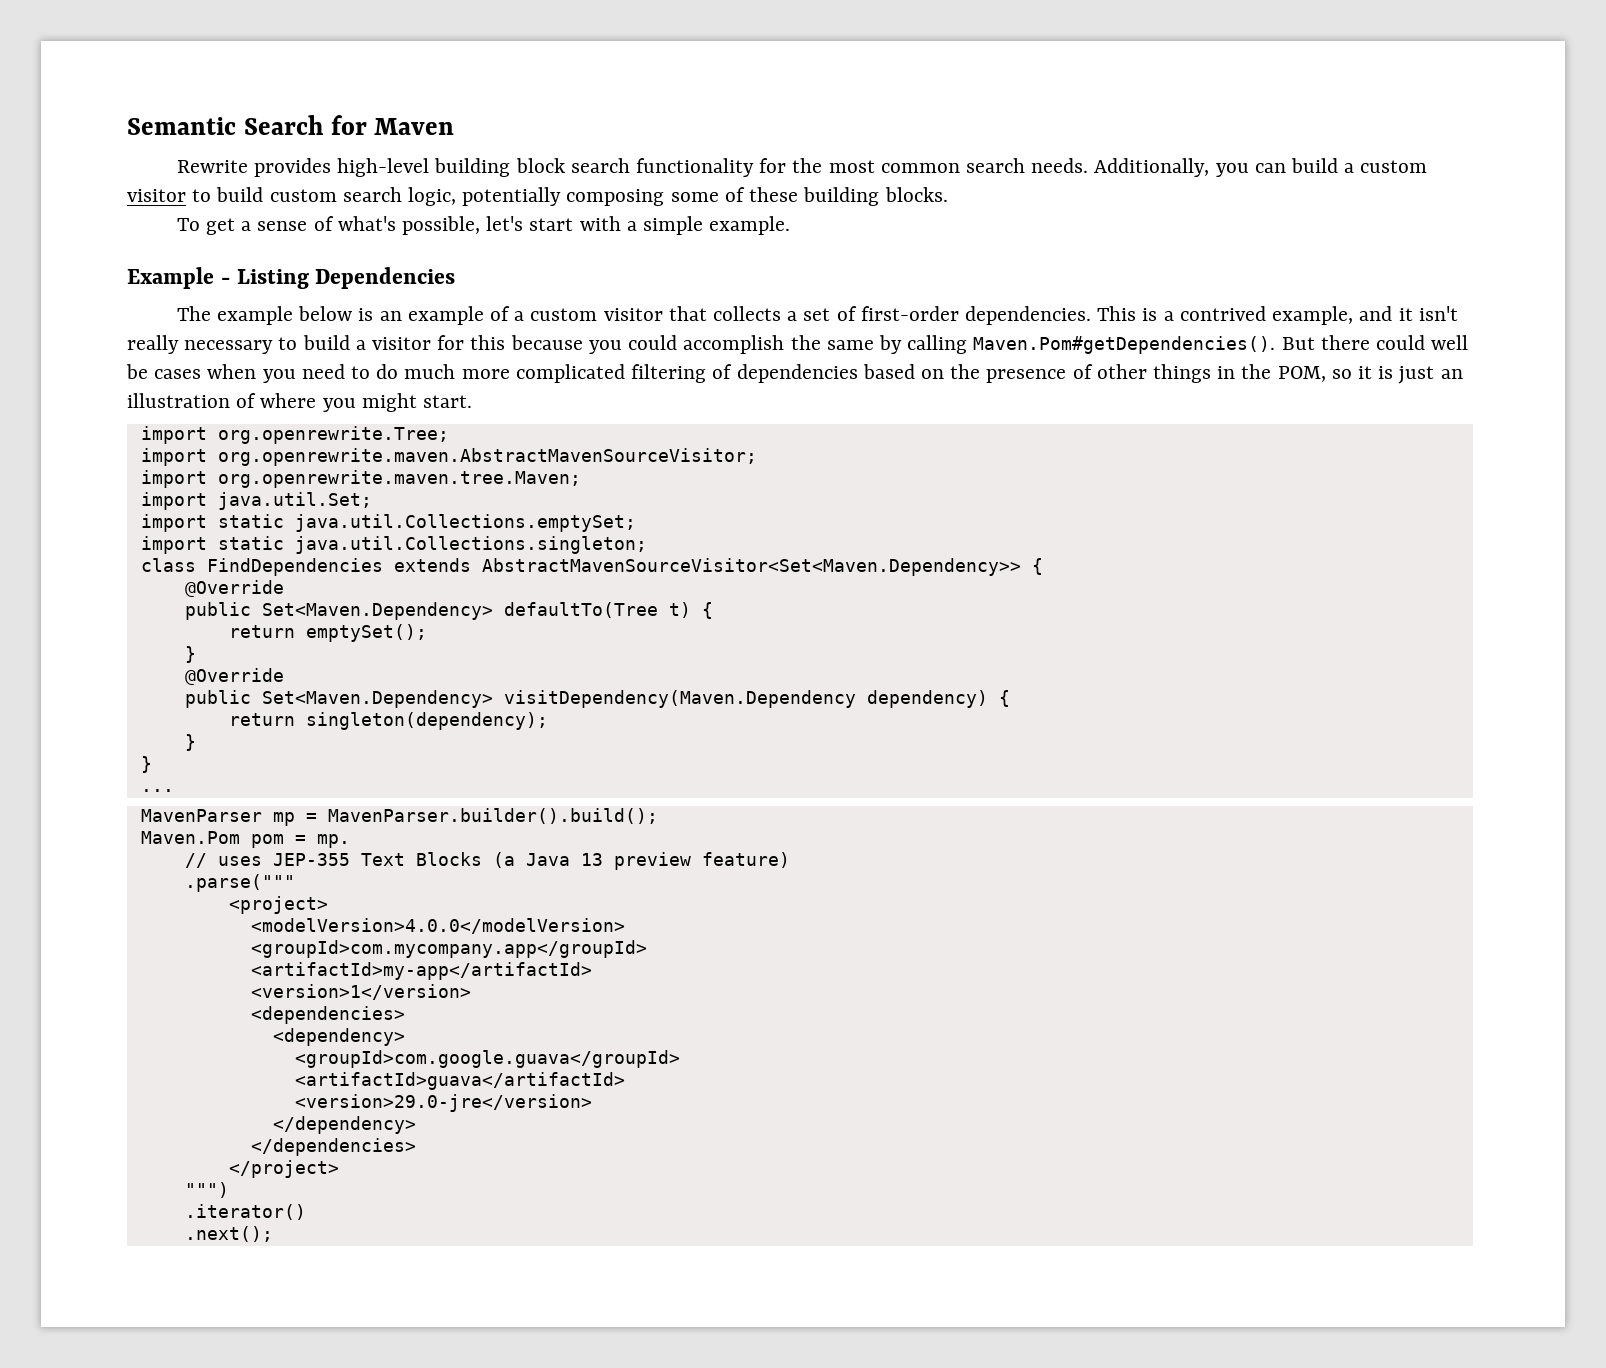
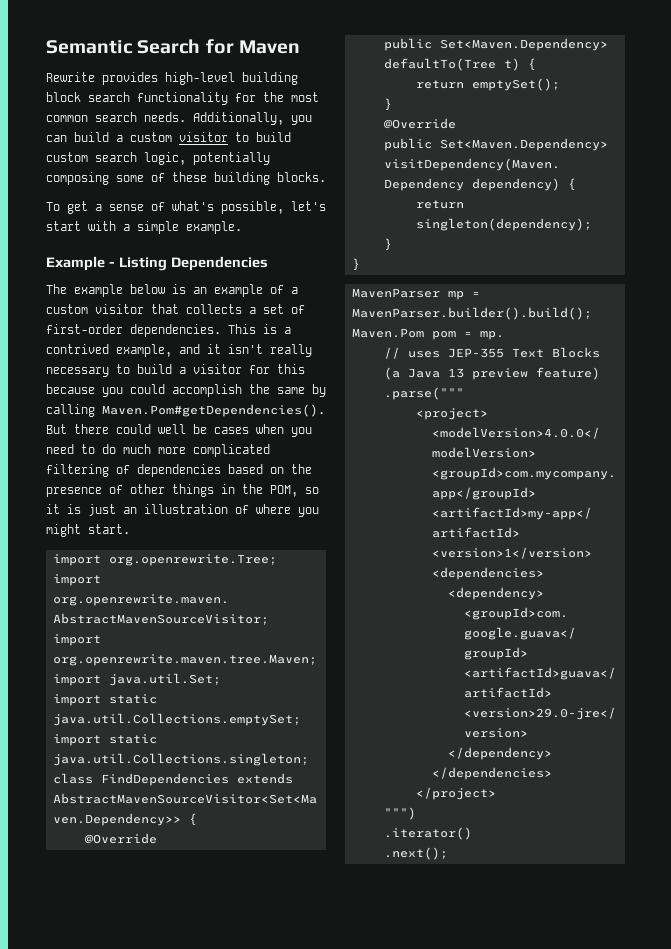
[140,789,174,792] // ... -> (360, 264) none

